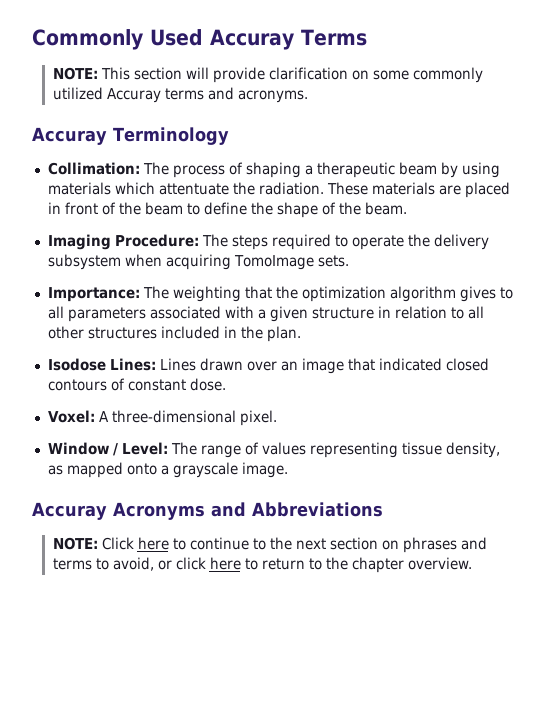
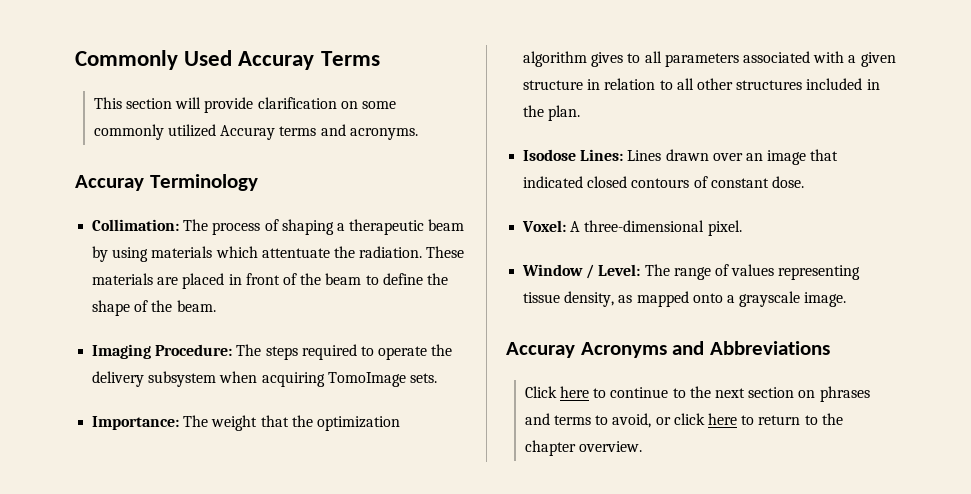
[52,67,98,80] NOTE: -> (380, 58) none
[172,286,241,302] weighting -> [211,415,258,431] weight
[52,537,98,550] NOTE: -> (830, 348) none

